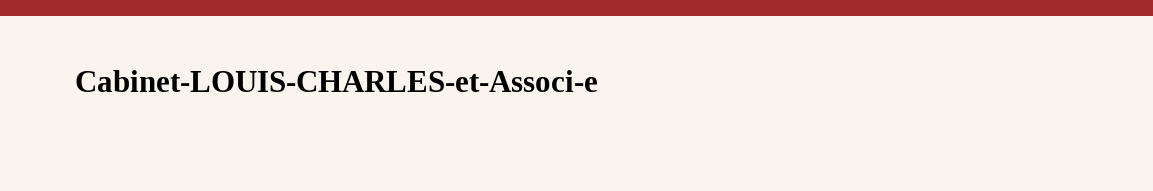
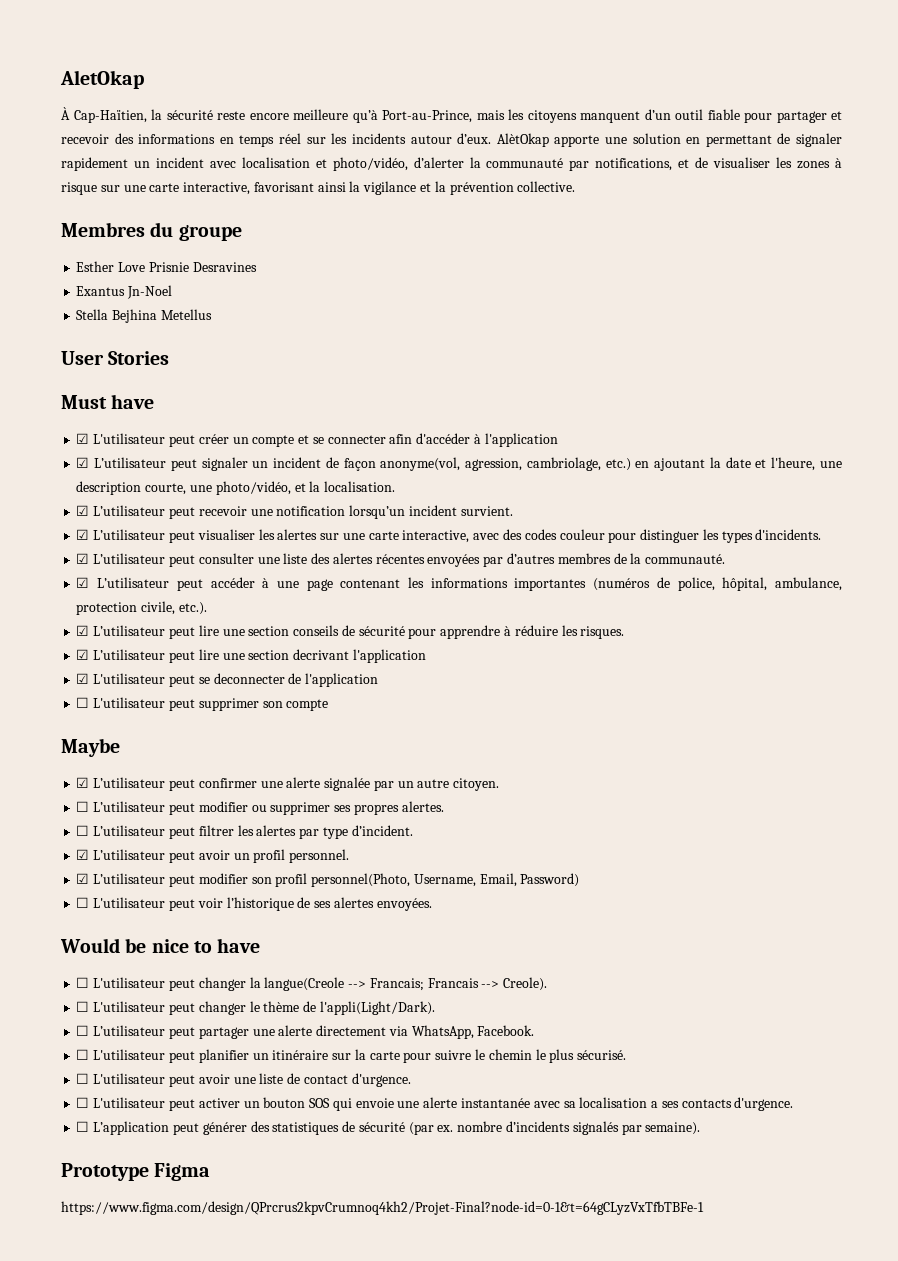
[75,70,598,92] Cabinet-LOUIS-CHARLES-et-Associ-e -> [60,70,144,89] [61,107,842,123] [61,133,842,147] [61,157,843,171] [61,181,576,195] [61,222,242,241] [76,261,257,272] [76,285,173,299] [76,309,212,323] [61,351,170,365] [61,394,155,409] [76,433,558,447] [76,457,843,471] [76,481,396,495] [76,505,513,519] [76,529,822,543] [76,553,726,567] [76,577,843,591] [76,601,207,615] [76,625,625,639] [76,649,426,663] [76,673,379,687] [76,697,329,711] [61,738,120,757] [76,777,500,791] [76,801,444,815] [76,825,413,839] [76,849,350,863] [76,873,580,887] [76,897,432,911] [60,938,261,953] [76,977,548,991] [76,1001,435,1015] [76,1025,535,1039] [76,1049,627,1063] [76,1073,411,1087] [76,1097,794,1111] [76,1121,701,1135] [61,1163,211,1181] [61,1201,704,1215] AletOkap // À Cap-Haïtien, la sécurité reste encore meilleure qu’à Port-au-Prince, mais les citoyens manquent d’un outil fiable pour partager et recevoir des informations en temps réel sur les incidents autour d’eux. AlètOkap apporte une solution en permettant de signaler rapidement un incident avec localisation et photo/vidéo, d’alerter la communauté par notifications, et de visualiser les zones à risque sur une carte interactive, favorisant ainsi la vigilance et la prévention collective. // Membres du groupe // Esther Love Prisnie Desravines // Exantus Jn-Noel // Stella Bejhina Metellus // User Stories // Must have // ☑ L'utilisateur peut créer un compte et se connecter afin d'accéder à l'application // ☑ L’utilisateur peut signaler un incident de façon anonyme(vol, agression, cambriolage, etc.) en ajoutant la date et l'heure, une description courte, une photo/vidéo, et la localisation. // ☑ L’utilisateur peut recevoir une notification lorsqu’un incident survient. // ☑ L’utilisateur peut visualiser les alertes sur une carte interactive, avec des codes couleur pour distinguer les types d'incidents. // ☑ L’utilisateur peut consulter une liste des alertes récentes envoyées par d’autres membres de la communauté. // ☑ L’utilisateur peut accéder à une page contenant les informations importantes (numéros de police, hôpital, ambulance, protection civile, etc.). // ☑ L’utilisateur peut lire une section conseils de sécurité pour apprendre à réduire les risques. // ☑ L’utilisateur peut lire une section decrivant l'application // ☑ L'utilisateur peut se deconnecter de l'application // ☐ L'utilisateur peut supprimer son compte // Maybe // ☑ L’utilisateur peut confirmer une alerte signalée par un autre citoyen. // ☐ L’utilisateur peut modifier ou supprimer ses propres alertes. // ☐ L’utilisateur peut filtrer les alertes par type d’incident. // ☑ L’utilisateur peut avoir un profil personnel. // ☑ L’utilisateur peut modifier son profil personnel(Photo, Username, Email, Password) // ☐ L'utilisateur peut voir l’historique de ses alertes envoyées. // Would be nice to have // ☐ L'utilisateur peut changer la langue(Creole --> Francais; Francais --> Creole). // ☐ L'utilisateur peut changer le thème de l'appli(Light/Dark). // ☐ L’utilisateur peut partager une alerte directement via WhatsApp, Facebook. // ☐ L'utilisateur peut planifier un itinéraire sur la carte pour suivre le chemin le plus sécurisé. // ☐ L'utilisateur peut avoir une liste de contact d'urgence. // ☐ L'utilisateur peut activer un bouton SOS qui envoie une alerte instantanée avec sa localisation a ses contacts d'urgence. // ☐ L’application peut générer des statistiques de sécurité (par ex. nombre d’incidents signalés par semaine). // Prototype Figma // https://www.figma.com/design/QPrcrus2kpvCrumnoq4kh2/Projet-Final?node-id=0-1&t=64gCLyzVxTfbTBFe-1

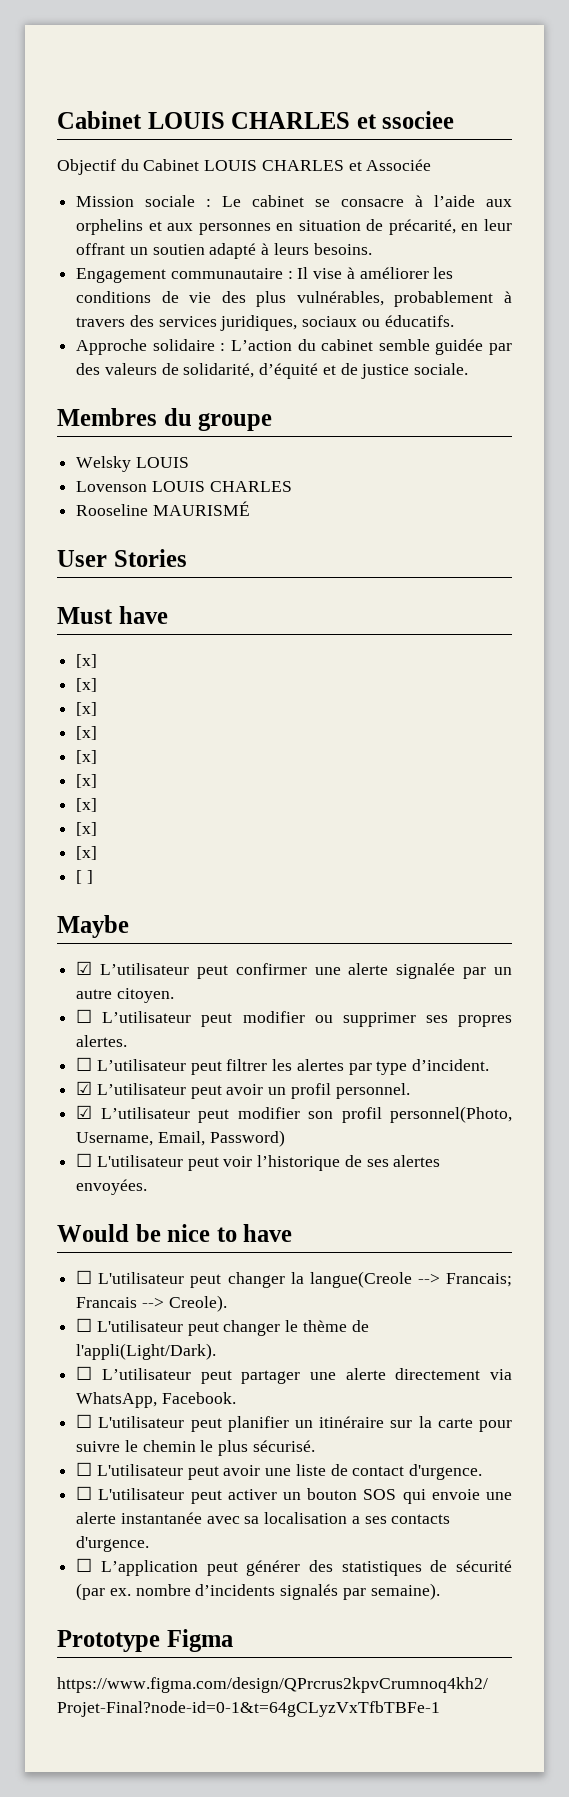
[60,70,144,89] [61,107,842,123] [61,133,842,147] [61,157,843,171] [61,181,576,195] [61,222,242,241] [76,261,257,272] [76,285,173,299] [76,309,212,323] [61,351,170,365] [61,394,155,409] [76,433,558,447] [76,457,843,471] [76,481,396,495] [76,505,513,519] [76,529,822,543] [76,553,726,567] [76,577,843,591] [76,601,207,615] [76,625,625,639] [76,649,426,663] [76,673,379,687] [76,697,329,711] AletOkap // À Cap-Haïtien, la sécurité reste encore meilleure qu’à Port-au-Prince, mais les citoyens manquent d’un outil fiable pour partager et recevoir des informations en temps réel sur les incidents autour d’eux. AlètOkap apporte une solution en permettant de signaler rapidement un incident avec localisation et photo/vidéo, d’alerter la communauté par notifications, et de visualiser les zones à risque sur une carte interactive, favorisant ainsi la vigilance et la prévention collective. // Membres du groupe // Esther Love Prisnie Desravines // Exantus Jn-Noel // Stella Bejhina Metellus // User Stories // Must have // ☑ L'utilisateur peut créer un compte et se connecter afin d'accéder à l'application // ☑ L’utilisateur peut signaler un incident de façon anonyme(vol, agression, cambriolage, etc.) en ajoutant la date et l'heure, une description courte, une photo/vidéo, et la localisation. // ☑ L’utilisateur peut recevoir une notification lorsqu’un incident survient. // ☑ L’utilisateur peut visualiser les alertes sur une carte interactive, avec des codes couleur pour distinguer les types d'incidents. // ☑ L’utilisateur peut consulter une liste des alertes récentes envoyées par d’autres membres de la communauté. // ☑ L’utilisateur peut accéder à une page contenant les informations importantes (numéros de police, hôpital, ambulance, protection civile, etc.). // ☑ L’utilisateur peut lire une section conseils de sécurité pour apprendre à réduire les risques. // ☑ L’utilisateur peut lire une section decrivant l'application // ☑ L'utilisateur peut se deconnecter de l'application // ☐ L'utilisateur peut supprimer son compte -> [57,111,455,129] [57,159,432,175] [76,195,512,207] [76,219,512,235] [76,243,372,259] [76,267,454,283] [76,291,512,307] [76,315,454,331] [76,339,512,355] [76,363,469,379] [57,408,273,431] [76,456,189,472] [76,481,292,492] [76,501,250,516] [57,549,187,567] [57,606,168,624] [76,654,98,668] [76,678,98,692] [76,702,98,716] [76,726,98,740] [76,750,98,764] [76,774,98,788] [76,798,98,812] [76,822,98,836] [76,846,98,860] [76,870,93,884] Cabinet LOUIS CHARLES et ssociee // Objectif du Cabinet LOUIS CHARLES et Associée // Mission sociale : Le cabinet se consacre à l’aide aux orphelins et aux personnes en situation de précarité, en leur offrant un soutien adapté à leurs besoins. // Engagement communautaire : Il vise à améliorer les conditions de vie des plus vulnérables, probablement à travers des services juridiques, sociaux ou éducatifs. // Approche solidaire : L’action du cabinet semble guidée par des valeurs de solidarité, d’équité et de justice sociale. // Membres du groupe // Welsky LOUIS // Lovenson LOUIS CHARLES // Rooseline MAURISMÉ // User Stories // Must have // [x] // [x] // [x] // [x] // [x] // [x] // [x] // [x] // [x] // [ ]

